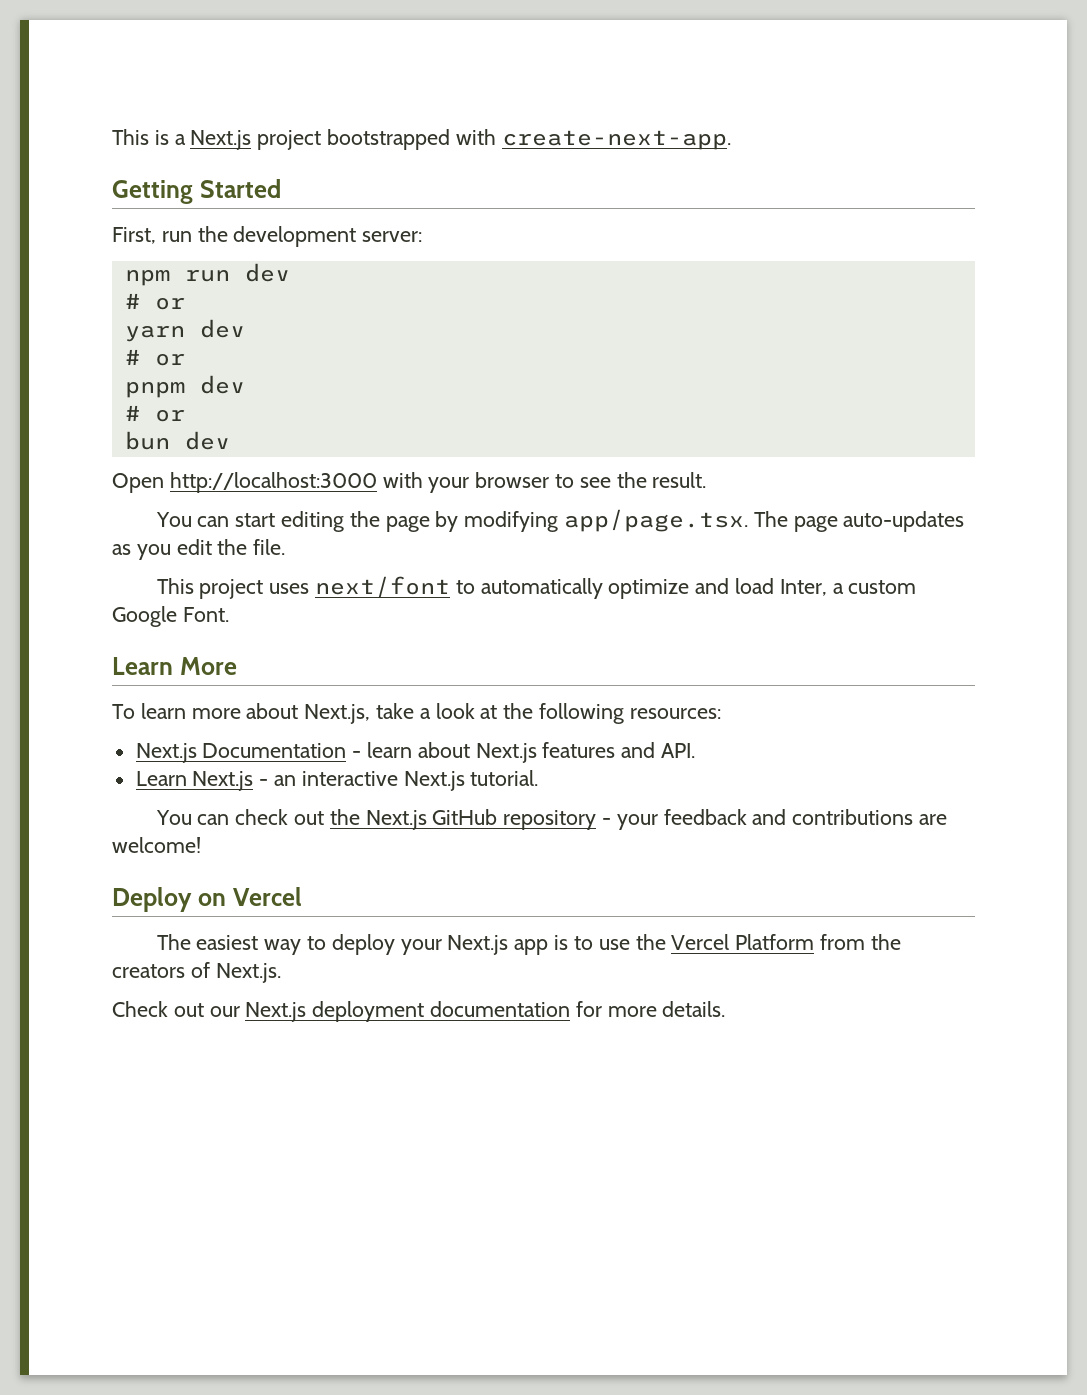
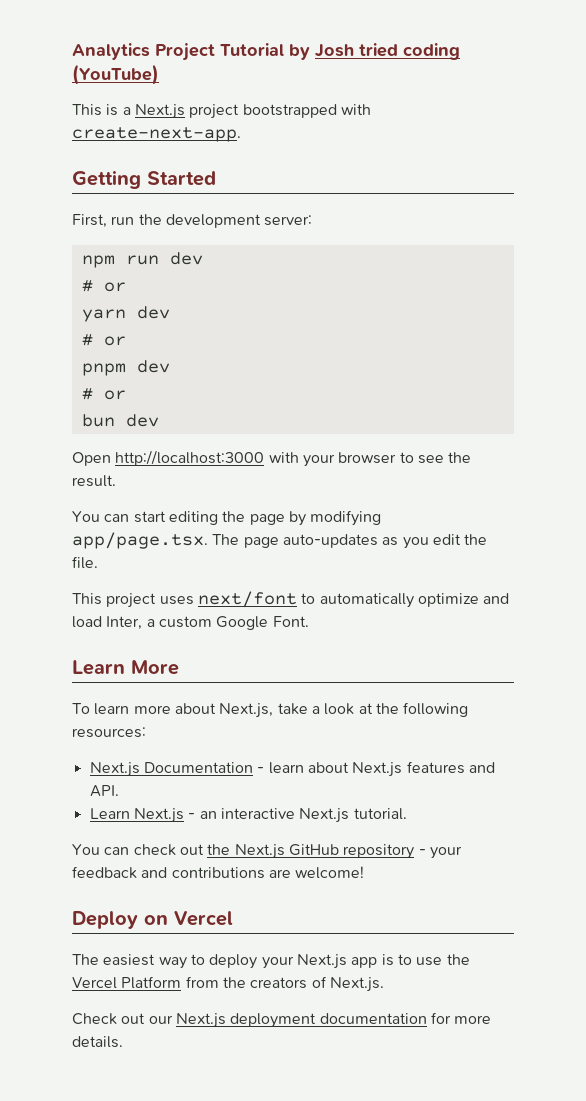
(112, 137) none -> [72,43,460,61] [72,64,159,85] Analytics Project Tutorial by Josh tried coding (YouTube) //

